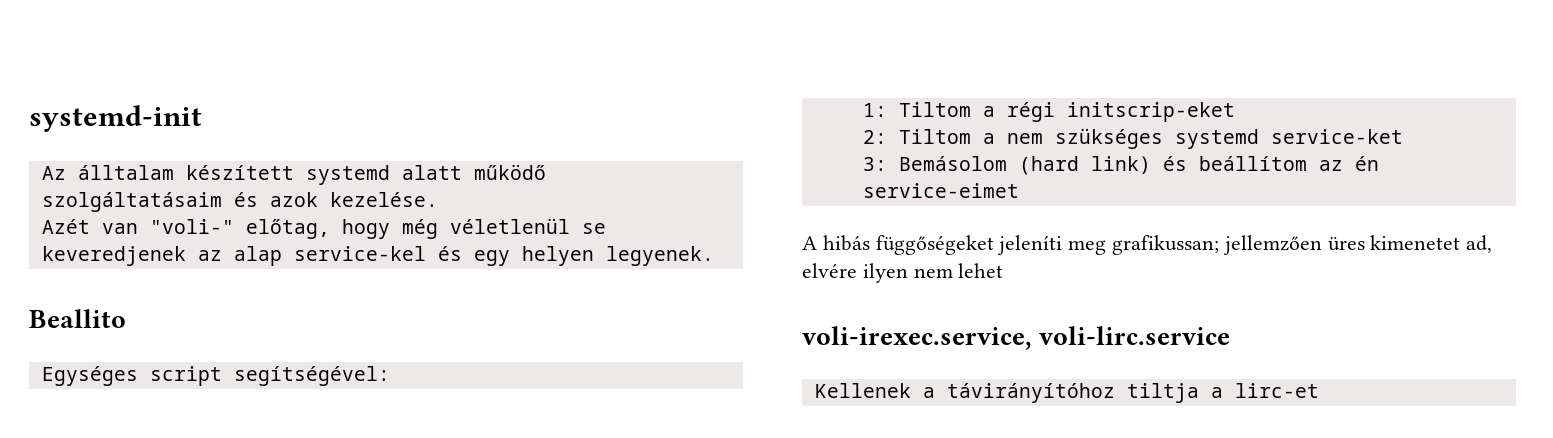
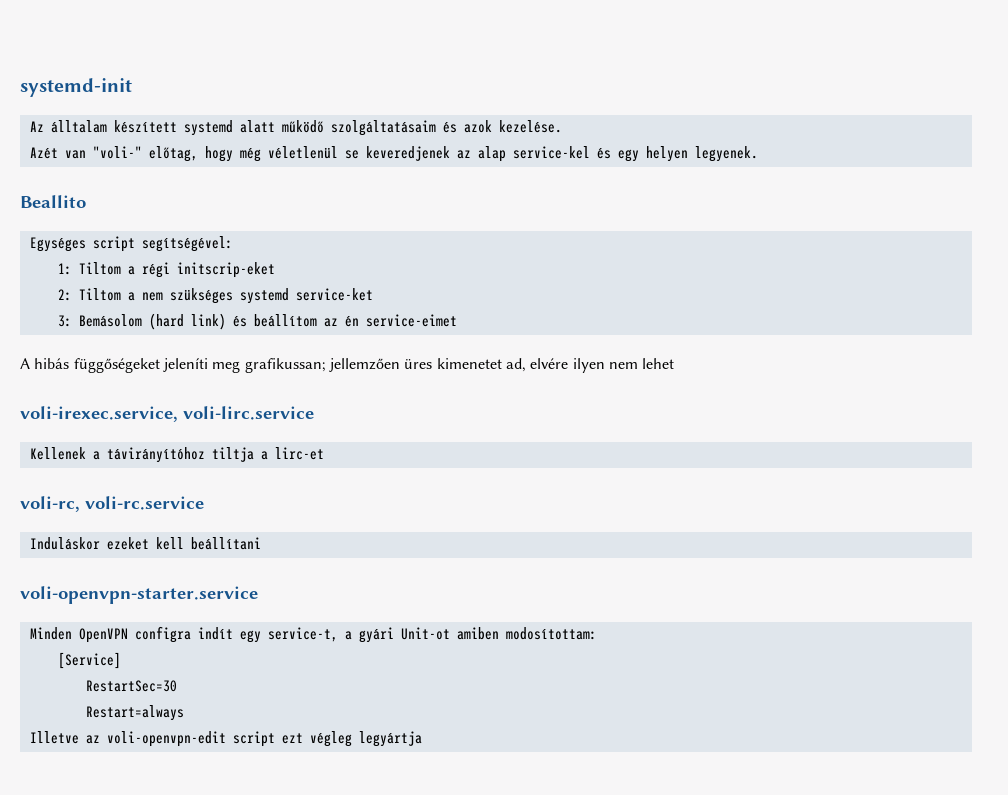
(1319, 390) none -> [20,496,204,512] [29,537,261,550] [20,586,258,604] [29,626,597,643] [57,652,121,669] [85,680,177,692] [85,705,184,721] [29,731,422,747] // voli-rc, voli-rc.service // Induláskor ezeket kell beállítani // voli-openvpn-starter.service // Minden OpenVPN configra indít egy service-t, a gyári Unit-ot amiben modosítottam: // [Service] // RestartSec=30 // Restart=always // Illetve az voli-openvpn-edit script ezt végleg legyártja

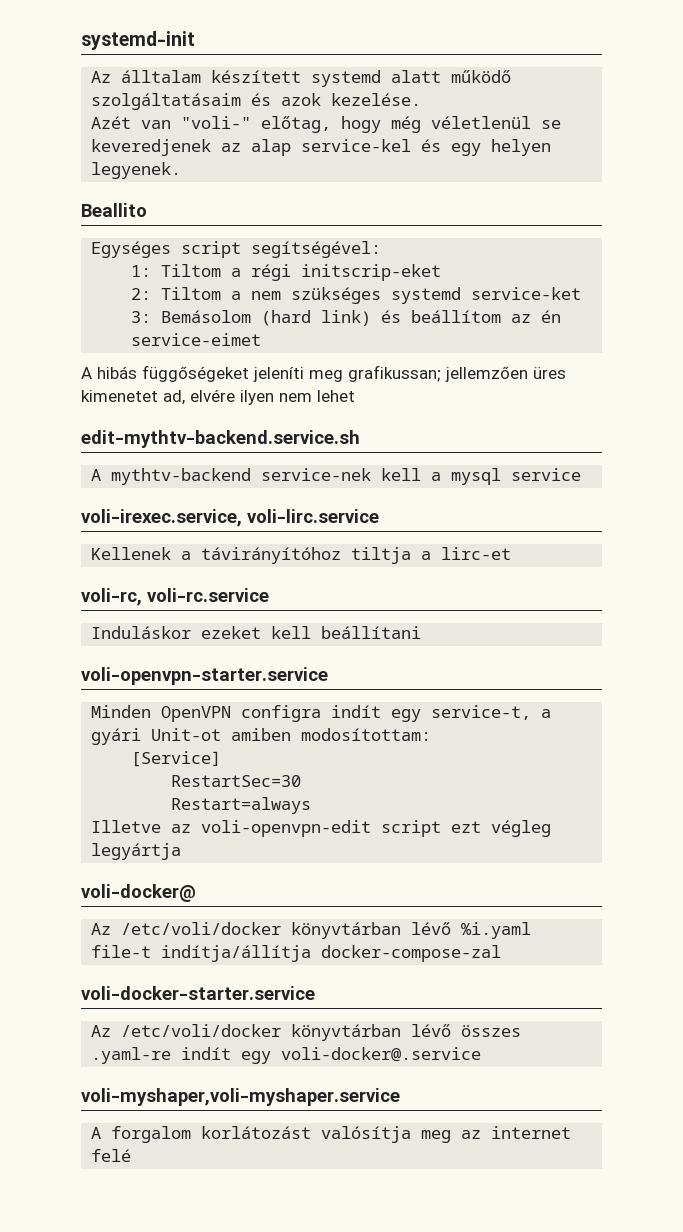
(675, 363) none -> [81,430,360,448] [91,468,582,485] // edit-mythtv-backend.service.sh // A mythtv-backend service-nek kell a mysql service
(422, 739) none -> [81,884,196,902] [91,922,532,939] [91,945,502,962] [81,986,315,1000] [91,1024,522,1041] [91,1047,482,1064] [81,1088,400,1106] [91,1126,572,1143] [91,1149,132,1162] // voli-docker@ // Az /etc/voli/docker könyvtárban lévő %i.yaml file-t indítja/állítja docker-compose-zal // voli-docker-starter.service // Az /etc/voli/docker könyvtárban lévő összes .yaml-re indít egy voli-docker@.service // voli-myshaper,voli-myshaper.service // A forgalom korlátozást valósítja meg az internet felé

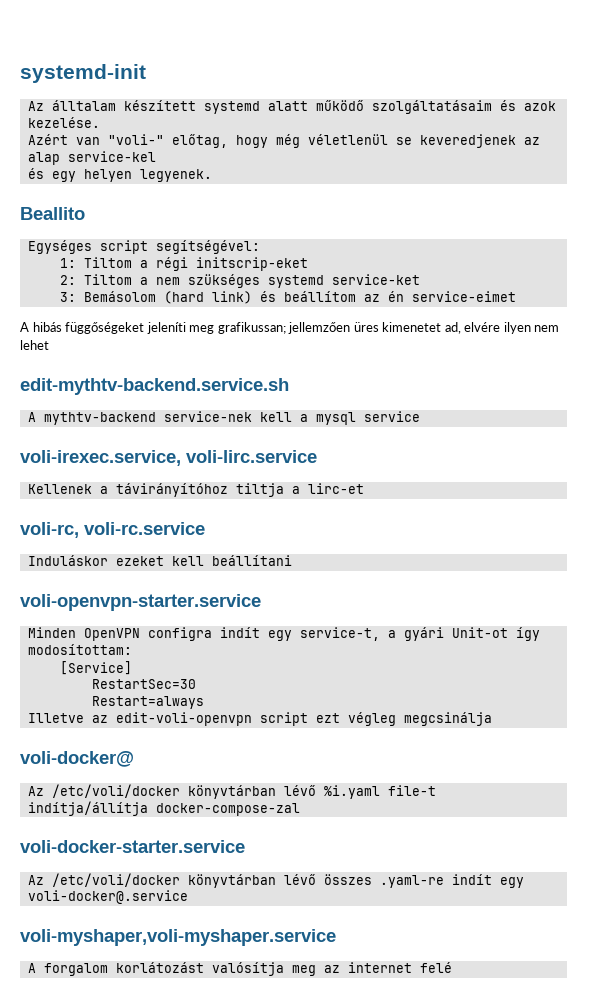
[91,116,132,129] Azét -> [27,134,68,145] Azért
(412, 145) none -> (156, 156) //
[231,728,292,741] amiben -> [515,627,540,641] így
[201,820,372,837] voli-openvpn-edit -> [115,712,252,726] edit-voli-openvpn
[91,843,182,860] legyártja -> [403,712,492,726] megcsinálja

